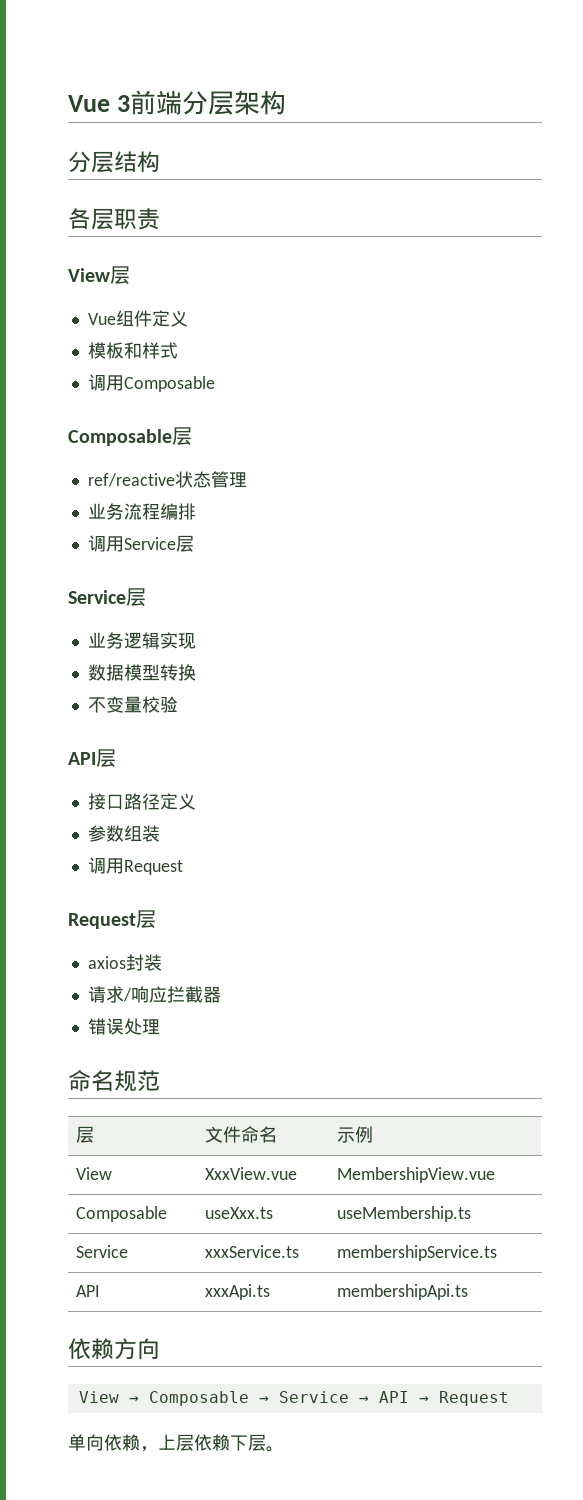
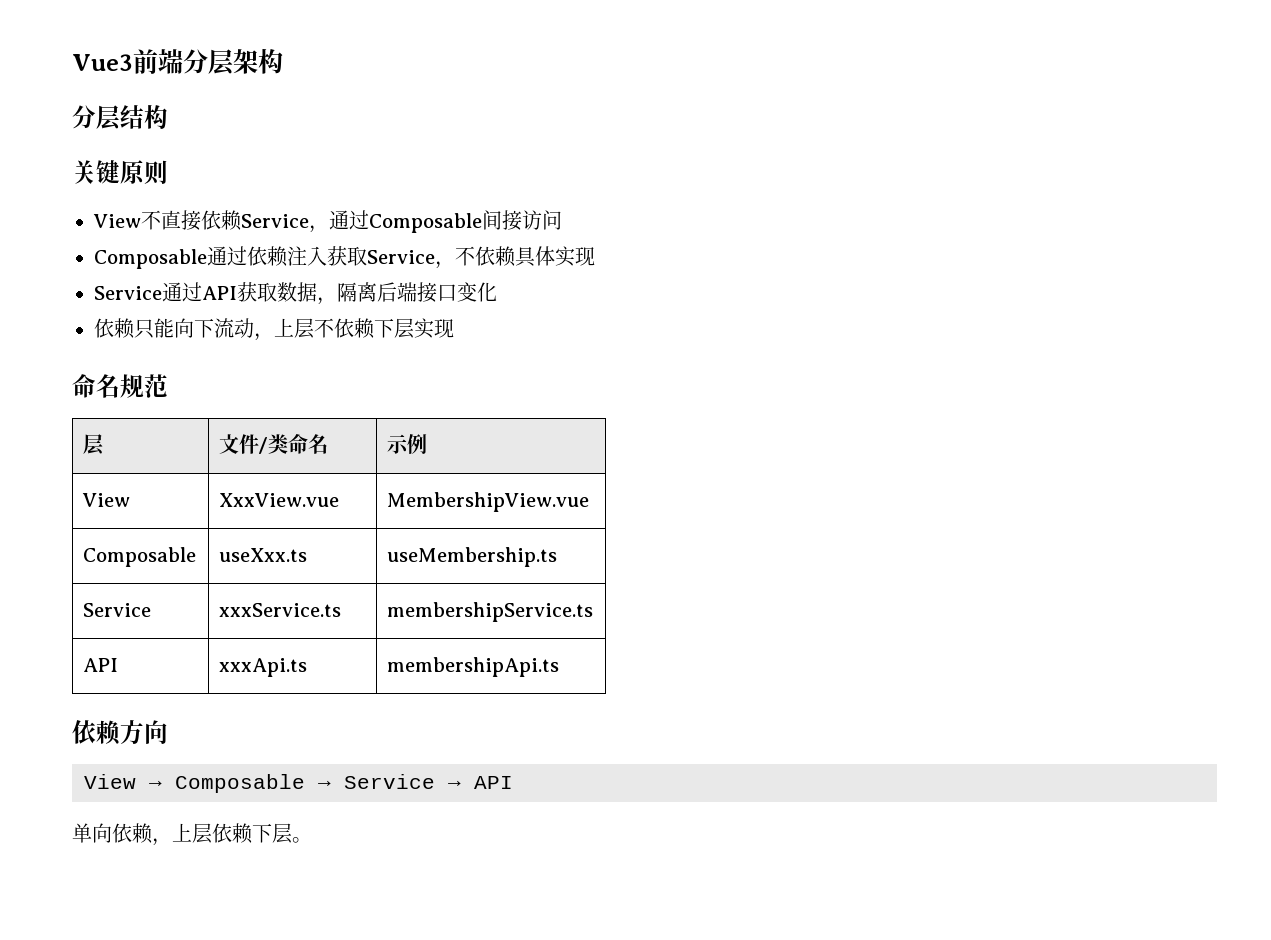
[68,95,130,112] Vue 3 -> [72,54,133,71] Vue3
[68,208,160,230] [68,266,130,285] [87,310,188,327] [87,342,178,359] [87,374,215,392] [68,427,192,446] [87,471,247,488] [87,503,196,520] [87,535,194,552] [68,588,146,607] [87,632,196,649] [87,664,196,681] [87,696,178,713] [68,749,116,768] [87,793,196,810] [87,825,160,842] [87,857,183,875] [68,910,156,929] [87,954,162,971] [87,986,221,1003] [87,1018,160,1035] 各层职责 // View层 // Vue组件定义 // 模板和样式 // 调用Composable // Composable层 // ref/reactive状态管理 // 业务流程编排 // 调用Service层 // Service层 // 业务逻辑实现 // 数据模型转换 // 不变量校验 // API层 // 接口路径定义 // 参数组装 // 调用Request // Request层 // axios封装 // 请求/响应拦截器 // 错误处理 -> [72,160,168,185] [93,210,562,233] [94,246,595,269] [94,282,497,305] [94,318,454,341] 关键原则 // View不直接依赖Service，通过Composable间接访问 // Composable通过依赖注入获取Service，不依赖具体实现 // Service通过API获取数据，隔离后端接口变化 // 依赖只能向下流动，上层不依赖下层实现
(242, 1134) none -> [259,434,289,454] /类
[418,1391,509,1406] → Request -> (513, 782) none

